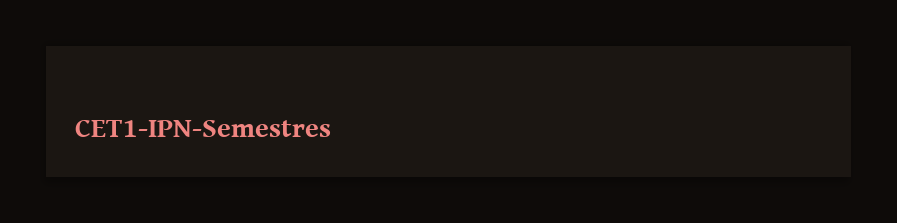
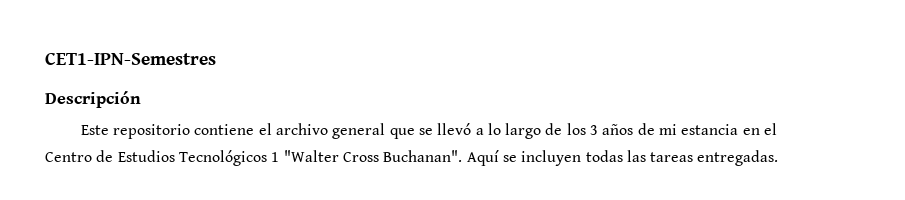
(331, 128) none -> [45,91,141,108] [80,123,778,139] [45,150,779,166] // Descripción // Este repositorio contiene el archivo general que se llevó a lo largo de los 3 años de mi estancia en el Centro de Estudios Tecnológicos 1 "Walter Cross Buchanan". Aquí se incluyen todas las tareas entregadas.

